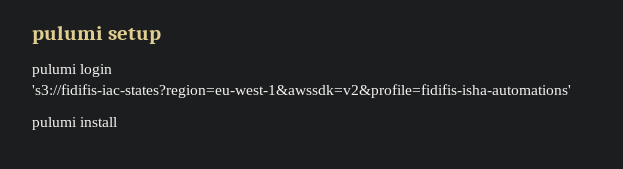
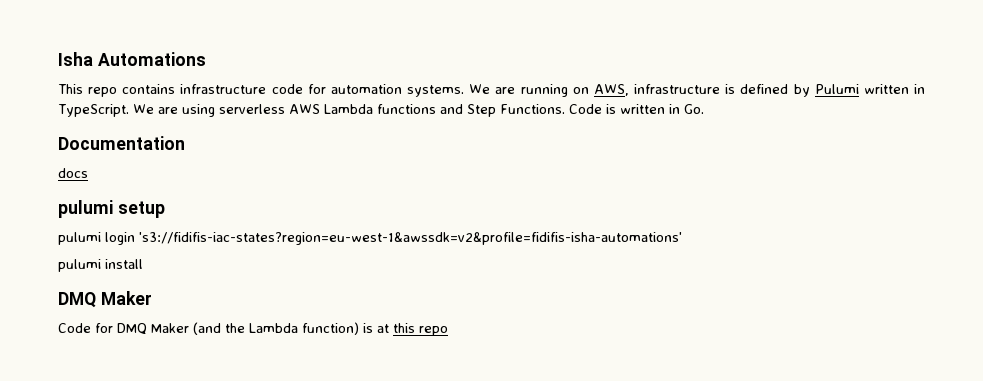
(32, 34) none -> [58,52,206,66] [58,84,925,97] [58,104,704,117] [58,136,185,150] [58,168,88,178] Isha Automations // This repo contains infrastructure code for automation systems. We are running on AWS, infrastructure is defined by Pulumi written in TypeScript. We are using serverless AWS Lambda functions and Step Functions. Code is written in Go. // Documentation // docs //
(118, 122) none -> [58,291,152,308] [58,322,448,336] // DMQ Maker // Code for DMQ Maker (and the Lambda function) is at this repo

